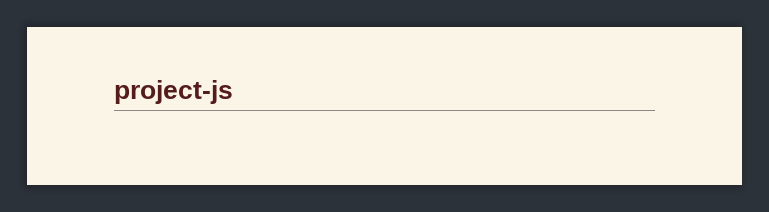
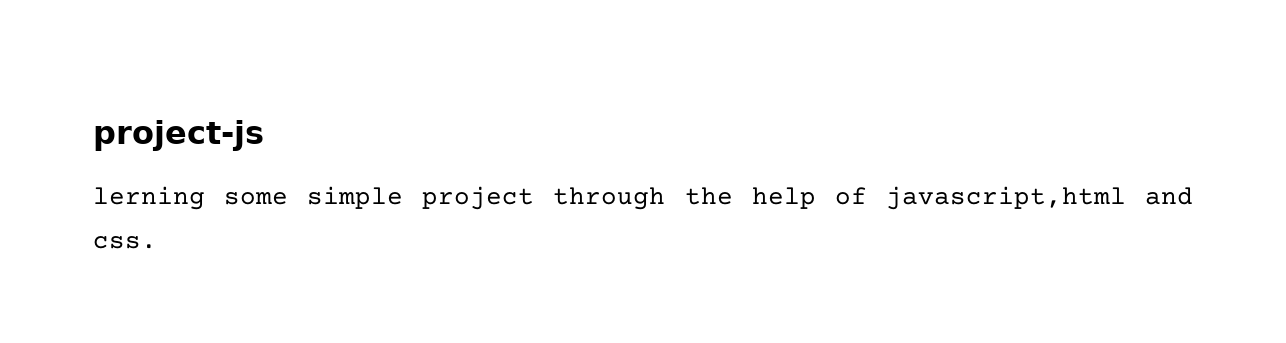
(233, 92) none -> [93,186,1193,210] [93,236,157,249] // lerning some simple project through the help of javascript,html and css.

